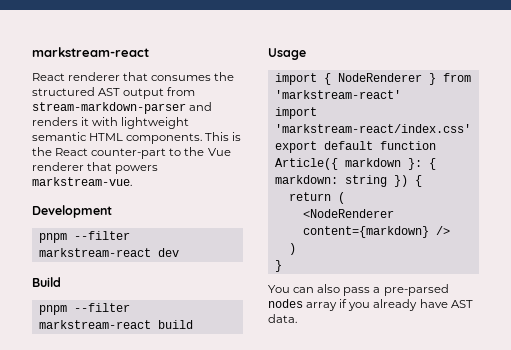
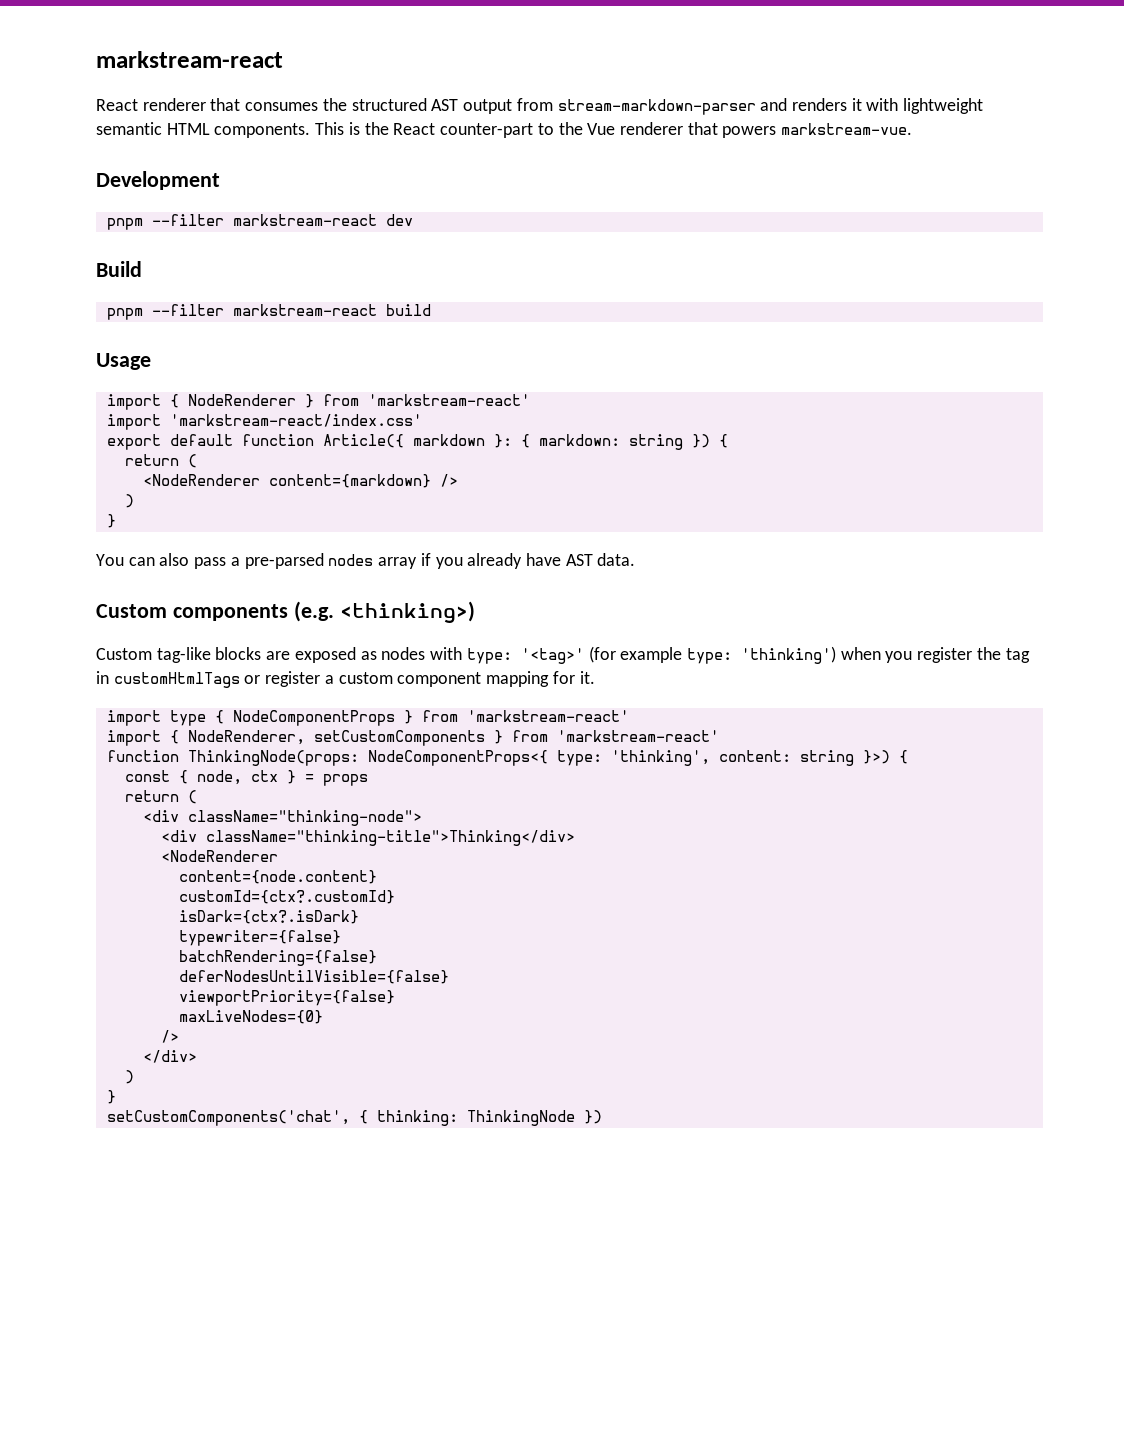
(297, 318) none -> [96,601,475,623] [96,646,1030,664] [96,671,595,688] [106,710,629,726] [106,730,719,746] [106,750,908,766] [124,770,368,786] [124,790,197,804] [142,810,422,826] [160,830,575,846] [160,850,278,862] [178,870,377,884] [178,890,395,904] [178,910,359,924] [178,930,341,946] [178,950,377,966] [178,970,449,984] [178,990,395,1006] [178,1010,323,1024] [160,1030,179,1043] [142,1050,197,1063] [124,1070,134,1084] [106,1090,116,1104] [106,1110,602,1126] // Custom components (e.g. <thinking>) // Custom tag-like blocks are exposed as nodes with type: '<tag>' (for example type: 'thinking') when you register the tag in customHtmlTags or register a custom component mapping for it. // import type { NodeComponentProps } from 'markstream-react' // import { NodeRenderer, setCustomComponents } from 'markstream-react' // function ThinkingNode(props: NodeComponentProps<{ type: 'thinking', content: string }>) { // const { node, ctx } = props // return ( // <div className="thinking-node"> // <div className="thinking-title">Thinking</div> // <NodeRenderer // content={node.content} // customId={ctx?.customId} // isDark={ctx?.isDark} // typewriter={false} // batchRendering={false} // deferNodesUntilVisible={false} // viewportPriority={false} // maxLiveNodes={0} // /> // </div> // ) // } // setCustomComponents('chat', { thinking: ThinkingNode })

